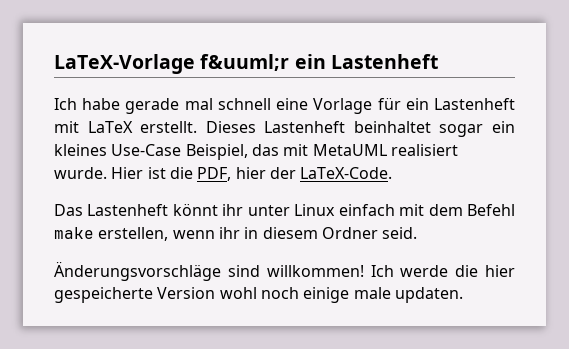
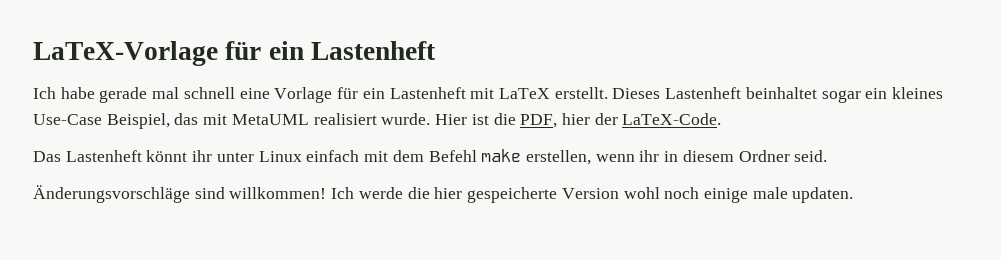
[200,54,290,71] f&uuml;r -> [225,41,262,60] für

